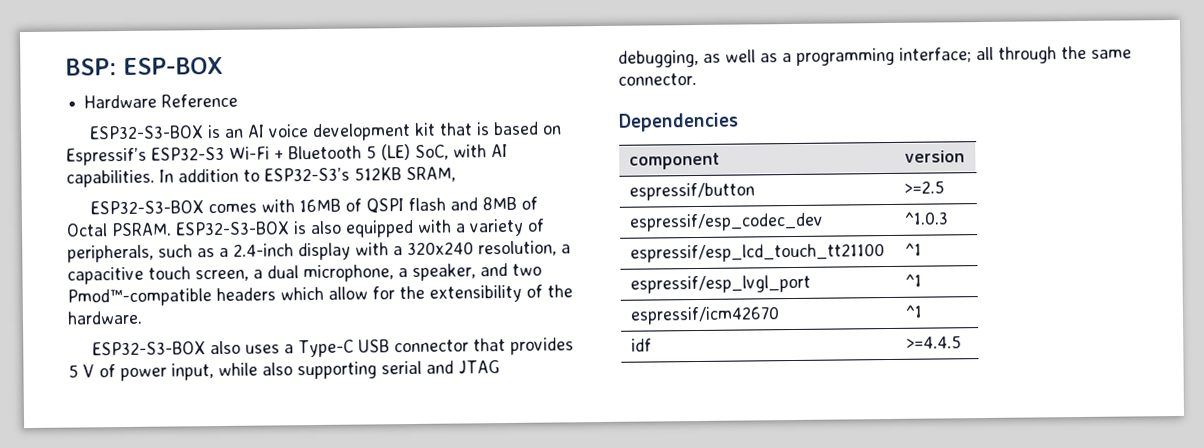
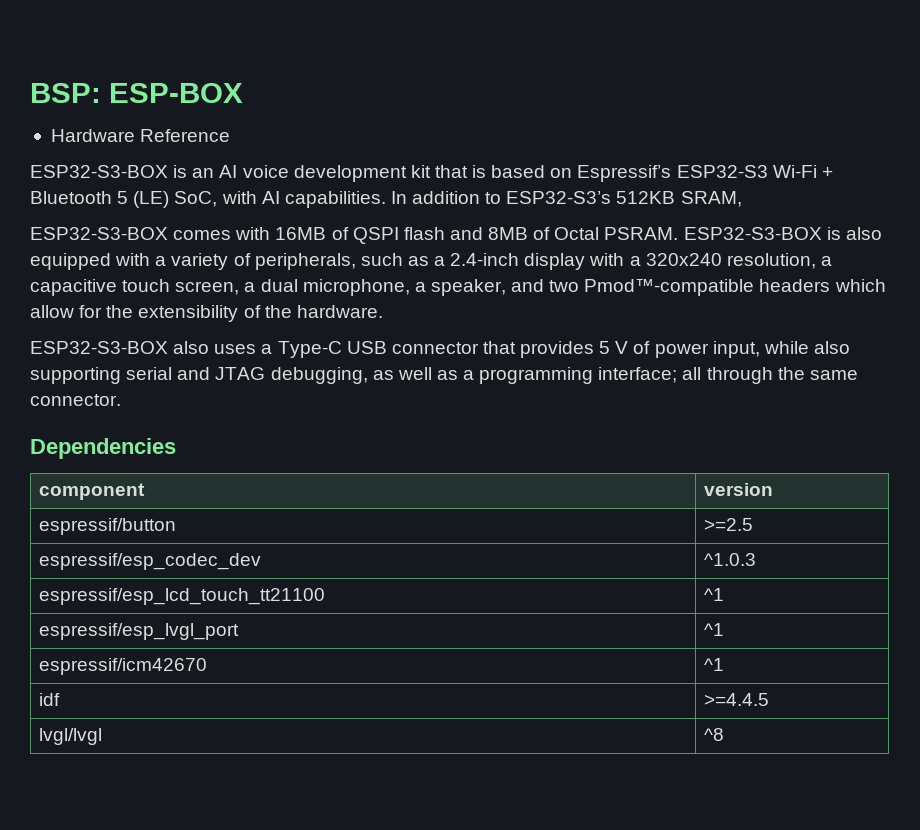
(963, 342) none -> [39,728,103,745] [704,728,725,741] // lvgl/lvgl | ^8

